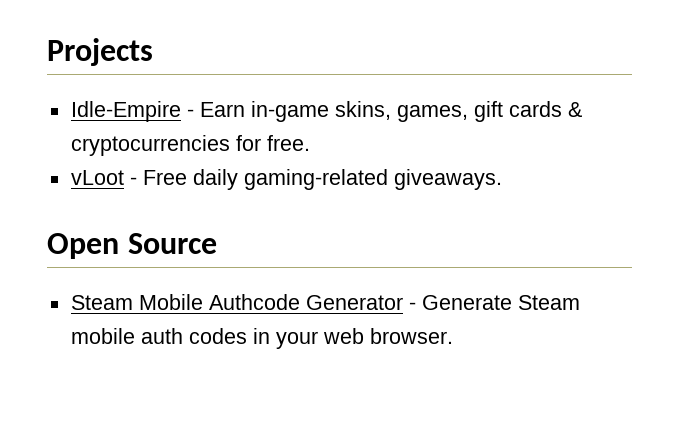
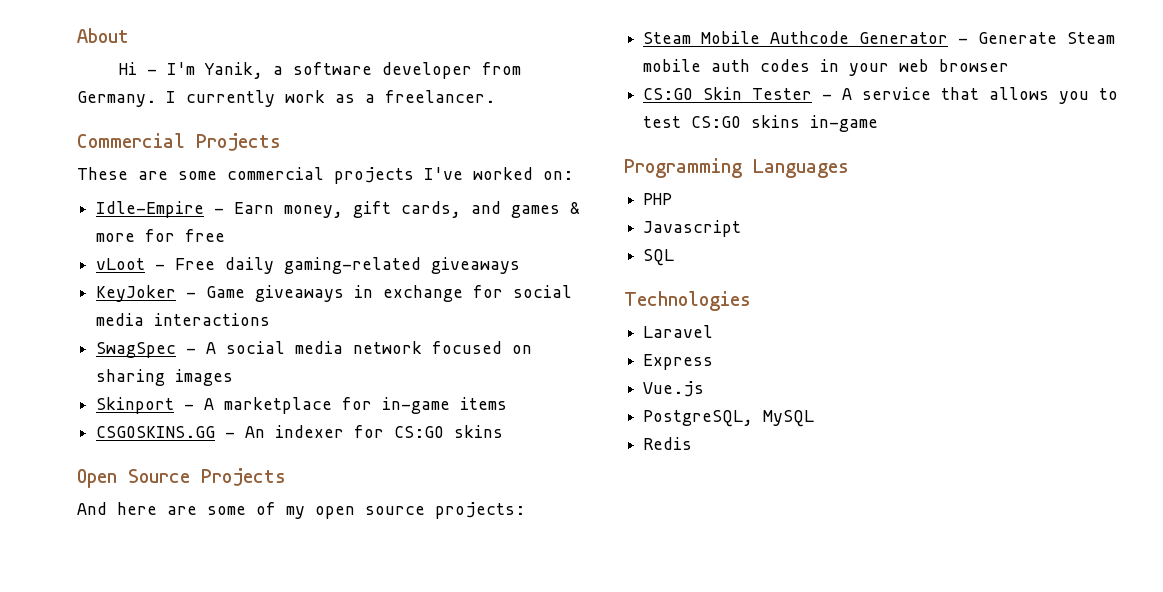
[47,38,153,66] [70,101,582,122] [70,135,310,156] Projects // Idle-Empire - Earn in-game skins, games, gift cards & cryptocurrencies for free. -> [77,28,129,43] [118,62,521,79] [77,90,495,107] [77,133,281,151] [77,167,573,184] [96,201,581,218] [96,229,226,242] About // Hi - I'm Yanik, a software developer from Germany. I currently work as a freelancer. // Commercial Projects // These are some commercial projects I've worked on: // Idle-Empire - Earn money, gift cards, and games & more for free
[393,169,502,190] [47,233,217,259] giveaways. // Open Source -> [431,257,521,274] [96,285,573,302] [96,313,271,326] [96,341,533,358] [96,369,234,386] [96,397,508,414] [96,425,504,438] [77,468,286,488] [77,502,525,519] giveaways // KeyJoker - Game giveaways in exchange for social media interactions // SwagSpec - A social media network focused on sharing images // Skinport - A marketplace for in-game items // CSGOSKINS.GG - An indexer for CS:GO skins // Open Source Projects // And here are some of my open source projects:
[369,328,453,344] browser. -> [939,59,1010,72] [643,87,1119,104] [643,115,879,132] [624,158,849,178] [643,193,673,205] [643,220,742,237] [643,249,675,266] [624,291,751,311] [643,325,714,338] [643,354,714,370] [643,381,705,397] [643,410,815,427] [643,437,693,450] browser // CS:GO Skin Tester - A service that allows you to test CS:GO skins in-game // Programming Languages // PHP // Javascript // SQL // Technologies // Laravel // Express // Vue.js // PostgreSQL, MySQL // Redis

